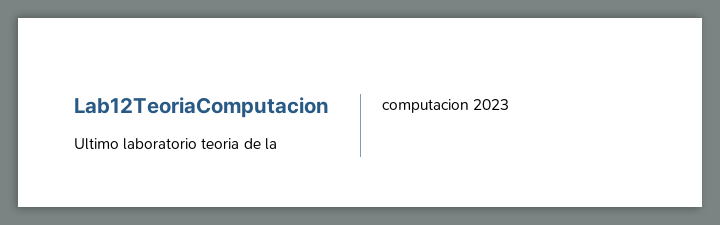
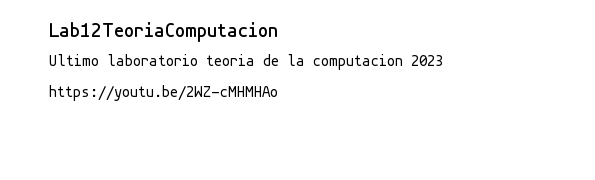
(510, 104) none -> [49,85,278,101] // https://youtu.be/2WZ-cMHMHAo

